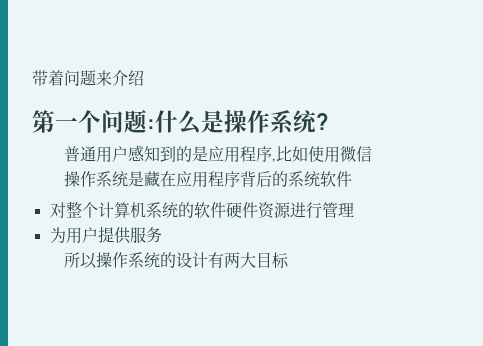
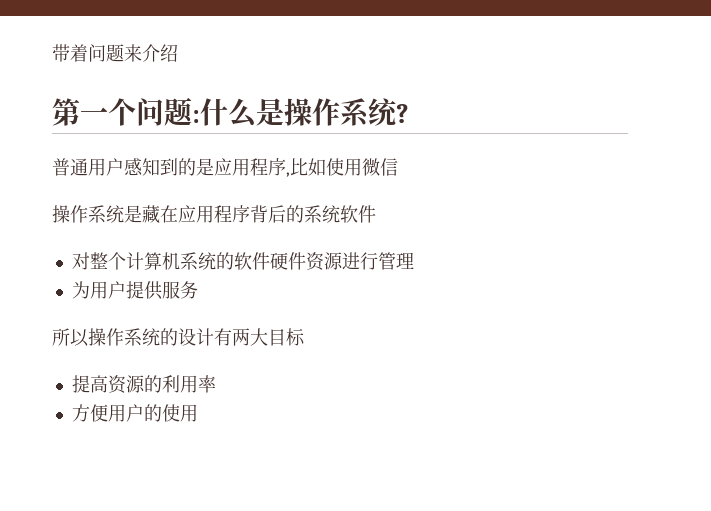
(289, 260) none -> [71,375,216,394] [71,404,198,422] // 提高资源的利用率 // 方便用户的使用

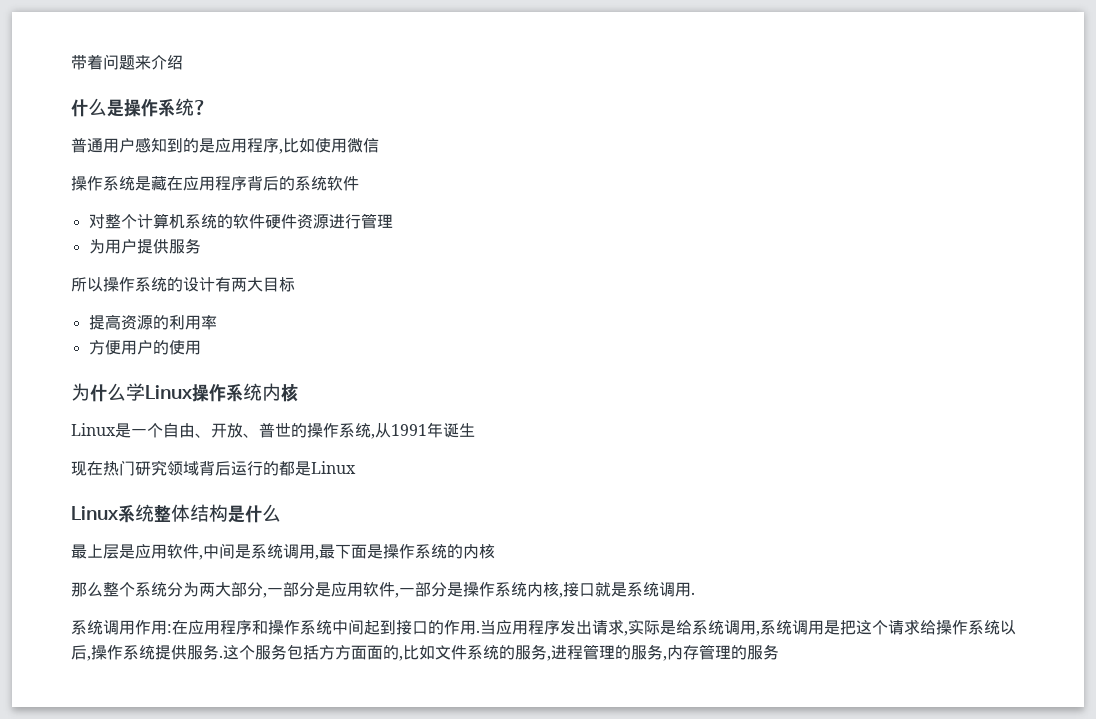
[52,97,200,126] 第一个问题: -> (183, 62) none
(198, 413) none -> [71,383,298,402] [71,422,475,439] [71,460,356,476] [71,504,281,523] [71,543,495,560] [71,581,695,598] [71,619,1016,636] [71,644,779,661] // 为什么学Linux操作系统内核 // Linux是一个自由、开放、普世的操作系统,从1991年诞生 // 现在热门研究领域背后运行的都是Linux // Linux系统整体结构是什么 // 最上层是应用软件,中间是系统调用,最下面是操作系统的内核 // 那么整个系统分为两大部分,一部分是应用软件,一部分是操作系统内核,接口就是系统调用. // 系统调用作用:在应用程序和操作系统中间起到接口的作用.当应用程序发出请求,实际是给系统调用,系统调用是把这个请求给操作系统以后,操作系统提供服务.这个服务包括方方面面的,比如文件系统的服务,进程管理的服务,内存管理的服务

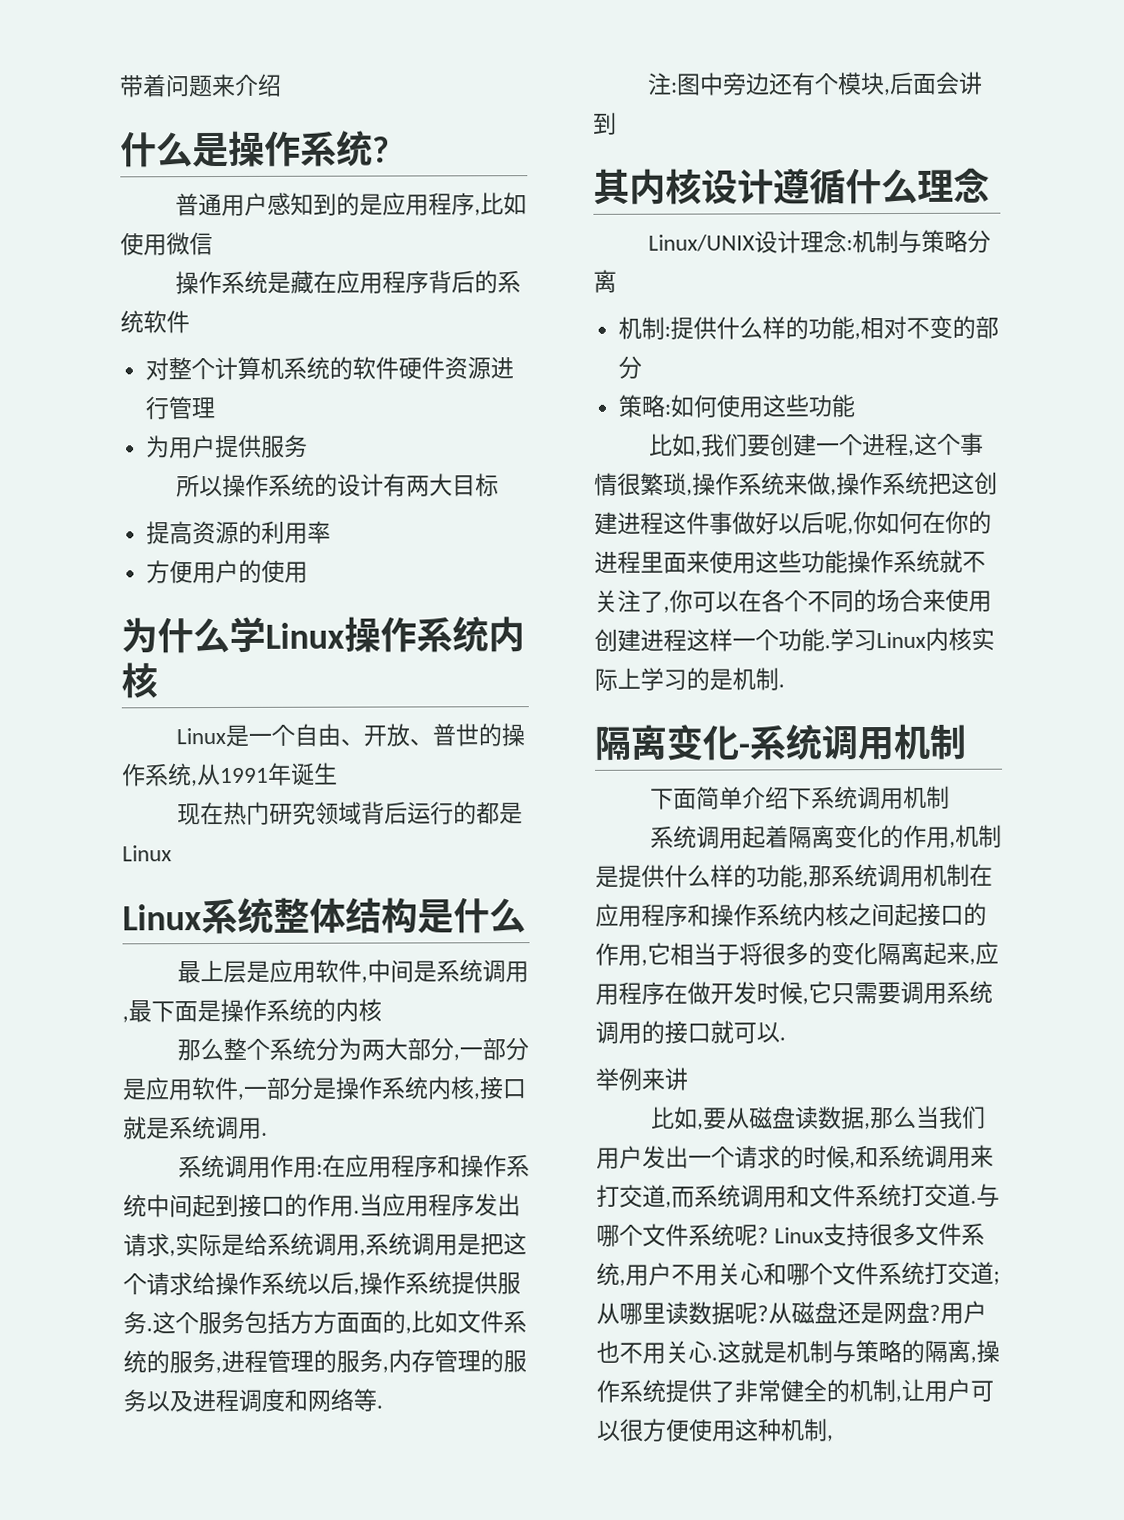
(779, 652) none -> [146,1388,383,1413] [646,71,983,96] [593,112,617,135] [593,167,990,205] [647,229,991,254] [593,269,617,293] [618,315,1000,340] [618,355,643,379] [618,394,856,418] [648,432,984,457] [594,471,998,496] [594,510,992,535] [594,549,986,574] [594,588,992,613] [594,627,995,652] [594,667,785,691] [594,723,967,761] [649,785,950,810] [649,824,1002,849] [595,863,993,888] [595,902,987,927] [595,941,999,966] [595,980,993,1005] [595,1020,786,1044] [595,1067,688,1091] [650,1105,986,1130] [596,1144,994,1169] [596,1183,1000,1208] [596,1222,986,1247] [596,1261,1000,1286] [596,1300,987,1325] [596,1339,1000,1364] [596,1378,994,1403] [596,1418,834,1442] 以及进程调度和网络等. // 注:图中旁边还有个模块,后面会讲到 // 其内核设计遵循什么理念 // Linux/UNIX设计理念:机制与策略分离 // 机制:提供什么样的功能,相对不变的部分 // 策略:如何使用这些功能 // 比如,我们要创建一个进程,这个事情很繁琐,操作系统来做,操作系统把这创建进程这件事做好以后呢,你如何在你的进程里面来使用这些功能操作系统就不关注了,你可以在各个不同的场合来使用创建进程这样一个功能.学习Linux内核实际上学习的是机制. // 隔离变化-系统调用机制 // 下面简单介绍下系统调用机制 // 系统调用起着隔离变化的作用,机制是提供什么样的功能,那系统调用机制在应用程序和操作系统内核之间起接口的作用,它相当于将很多的变化隔离起来,应用程序在做开发时候,它只需要调用系统调用的接口就可以. // 举例来讲 // 比如,要从磁盘读数据,那么当我们用户发出一个请求的时候,和系统调用来打交道,而系统调用和文件系统打交道.与哪个文件系统呢? Linux支持很多文件系统,用户不用关心和哪个文件系统打交道;从哪里读数据呢?从磁盘还是网盘?用户也不用关心.这就是机制与策略的隔离,操作系统提供了非常健全的机制,让用户可以很方便使用这种机制,

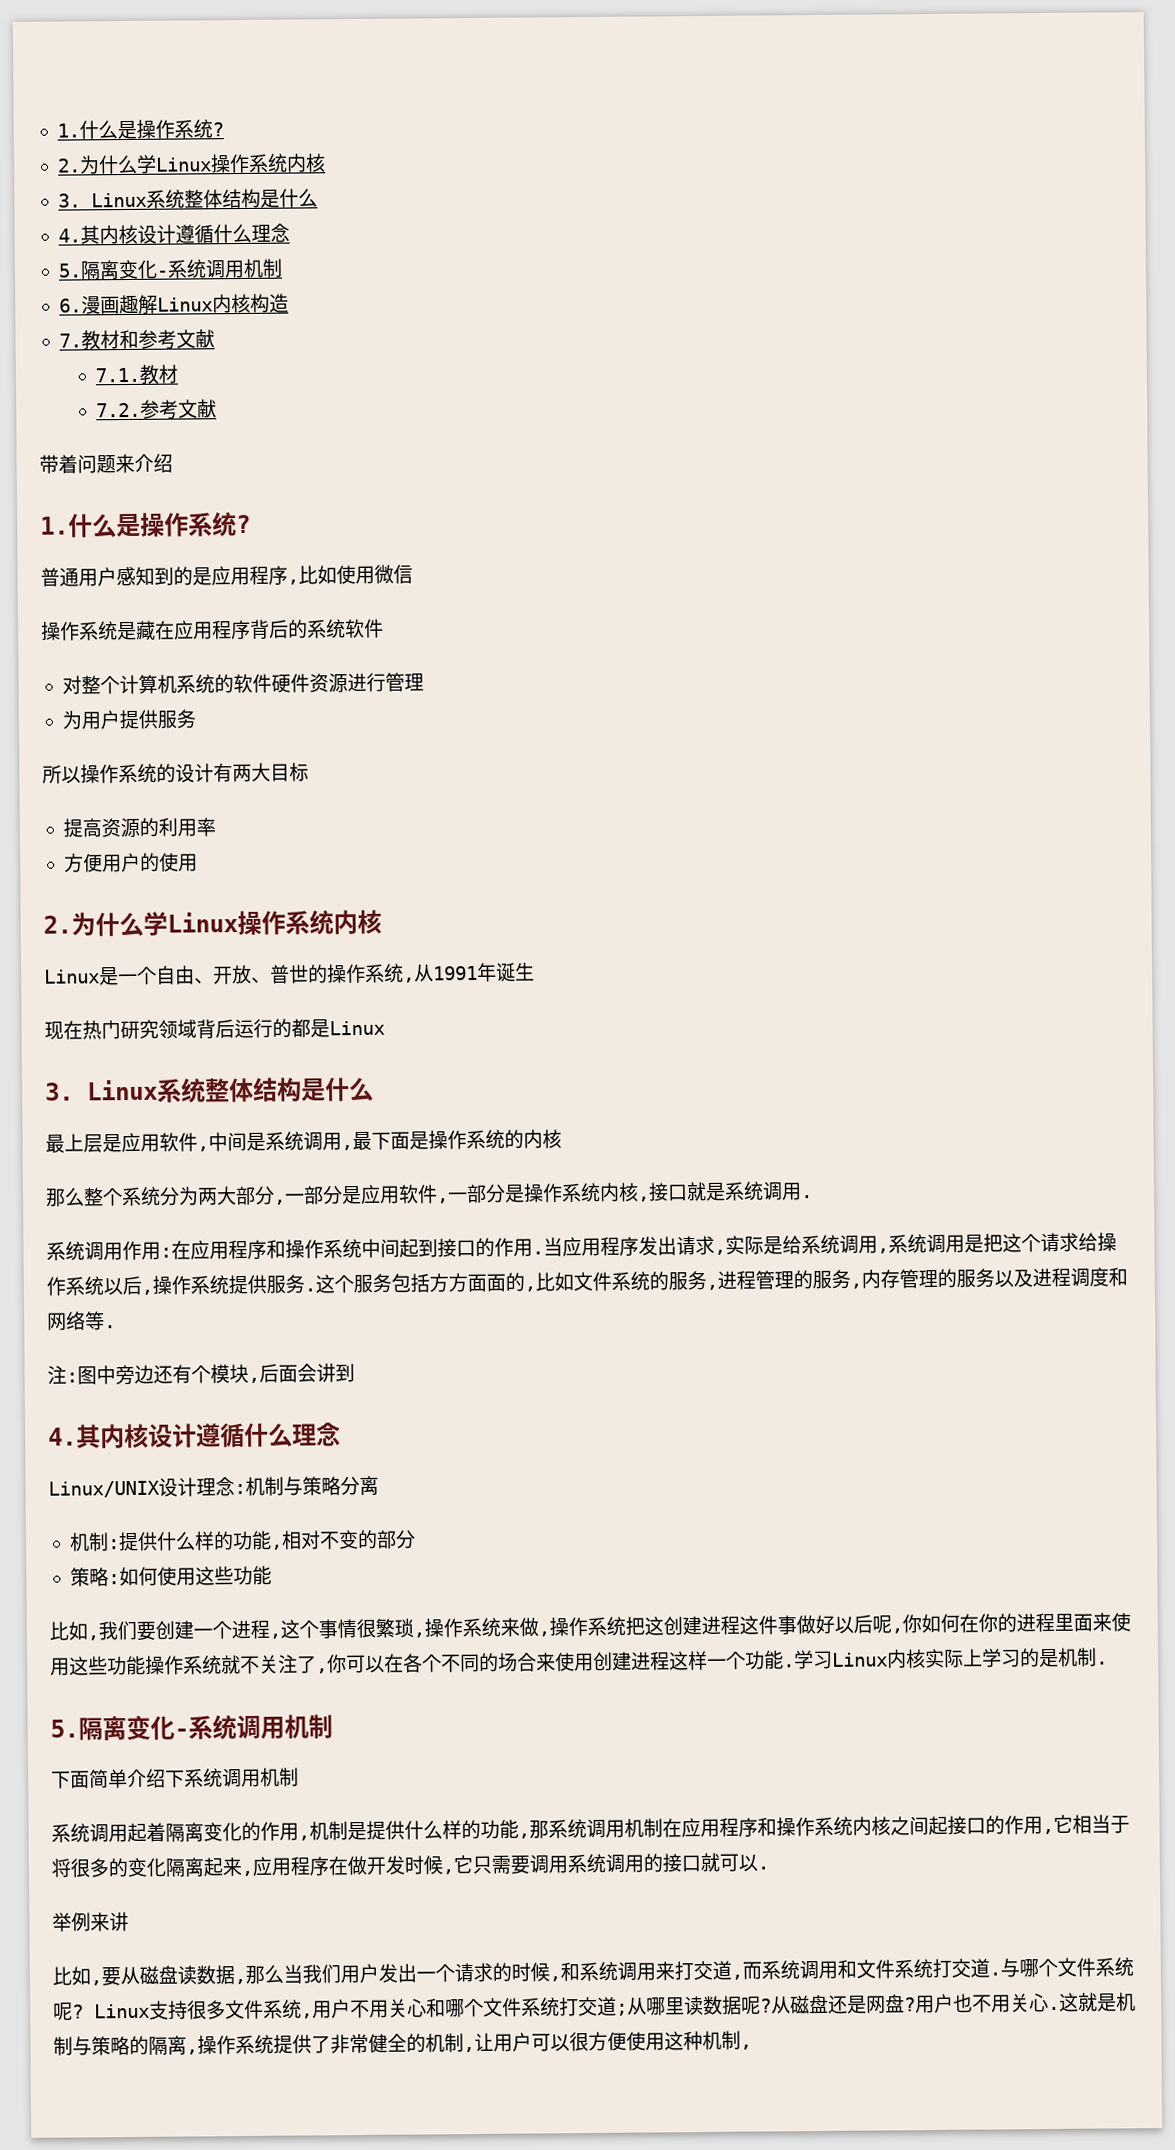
(119, 86) none -> [56,119,224,140] [56,153,326,175] [57,188,318,209] [57,223,290,245] [57,258,283,281] [58,293,289,315] [58,329,215,351] [95,364,179,385] [96,399,218,420] 1.什么是操作系统? // 2.为什么学Linux操作系统内核 // 3. Linux系统整体结构是什么 // 4.其内核设计遵循什么理念 // 5.隔离变化-系统调用机制 // 6.漫画趣解Linux内核构造 // 7.教材和参考文献 // 7.1.教材 // 7.2.参考文献 //
(282, 85) none -> [40,516,69,535] 1.
(309, 572) none -> [43,915,72,934] 2.
(172, 853) none -> [45,1082,74,1101] 3.
(617, 123) none -> [48,1427,77,1446] 4.
(785, 686) none -> [50,1719,79,1738] 5.

